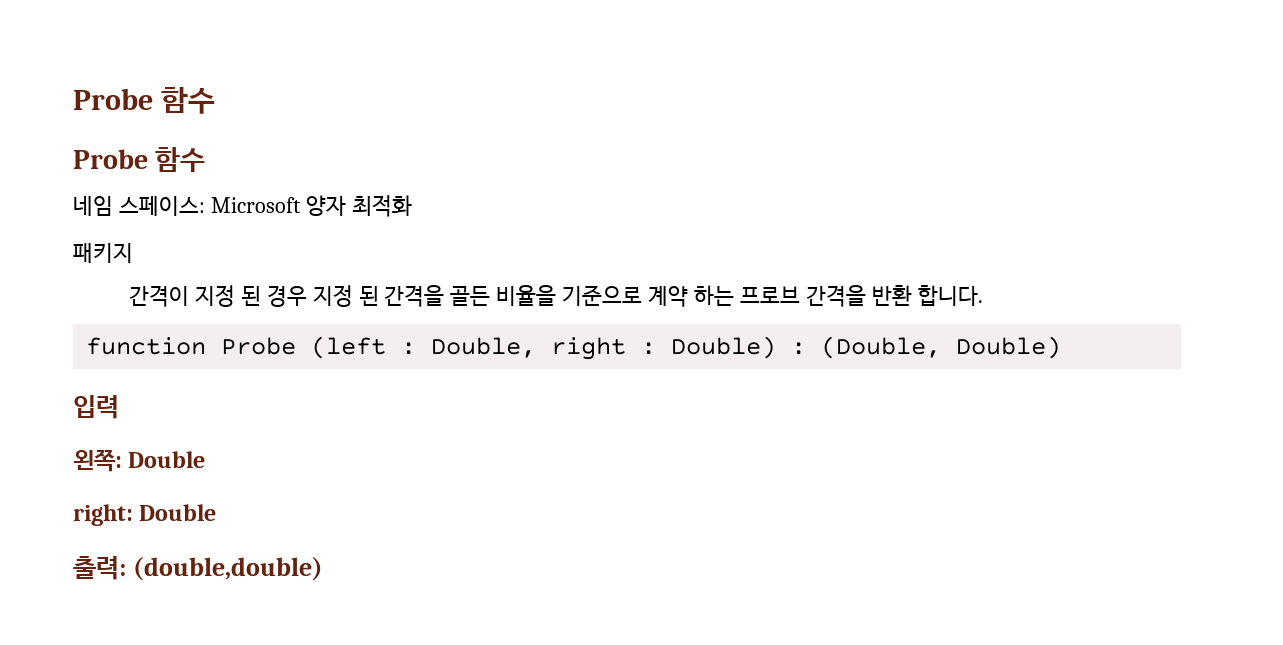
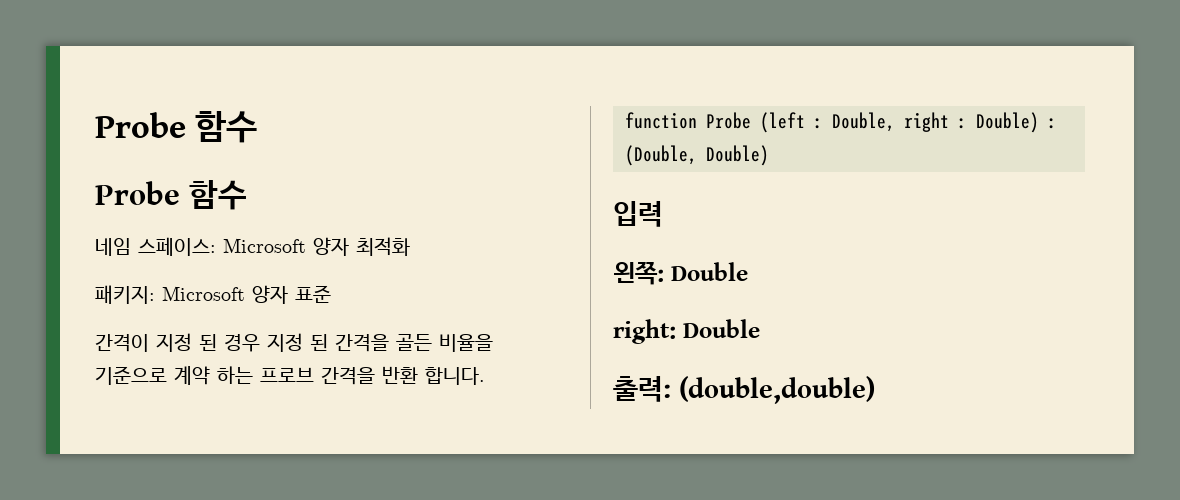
[73,242,133,263] 패키지 -> [95,285,331,304] 패키지: Microsoft 양자 표준

